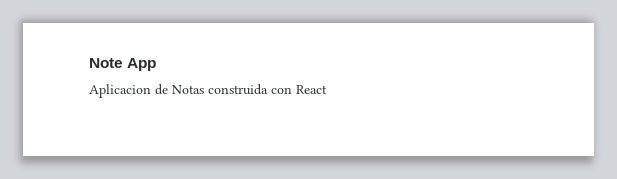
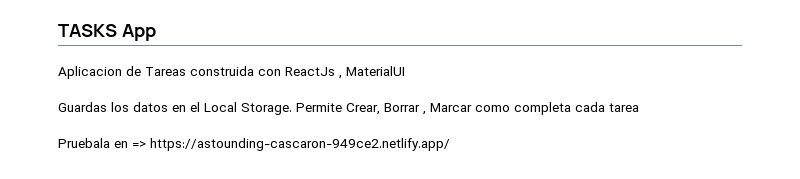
[89,58,123,68] Note -> [58,24,117,37] TASKS
[172,85,204,94] Notas -> [145,67,186,76] Tareas
[296,85,327,94] React -> [285,66,405,79] [58,102,639,115] [58,138,450,151] ReactJs , MaterialUI // Guardas los datos en el Local Storage. Permite Crear, Borrar , Marcar como completa cada tarea // Pruebala en => https://astounding-cascaron-949ce2.netlify.app/

